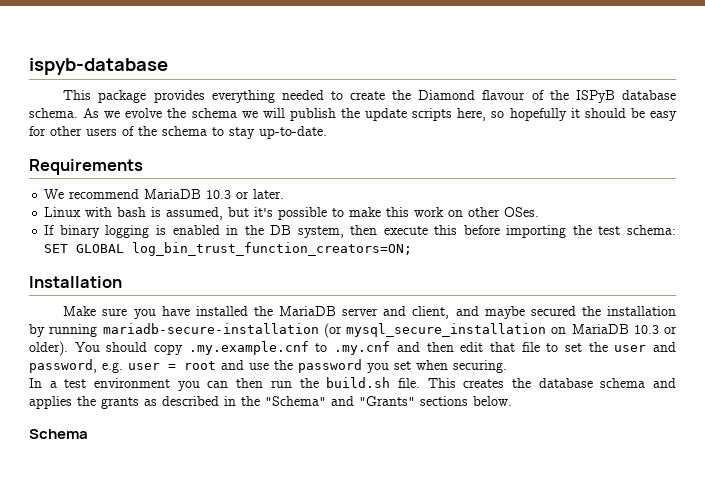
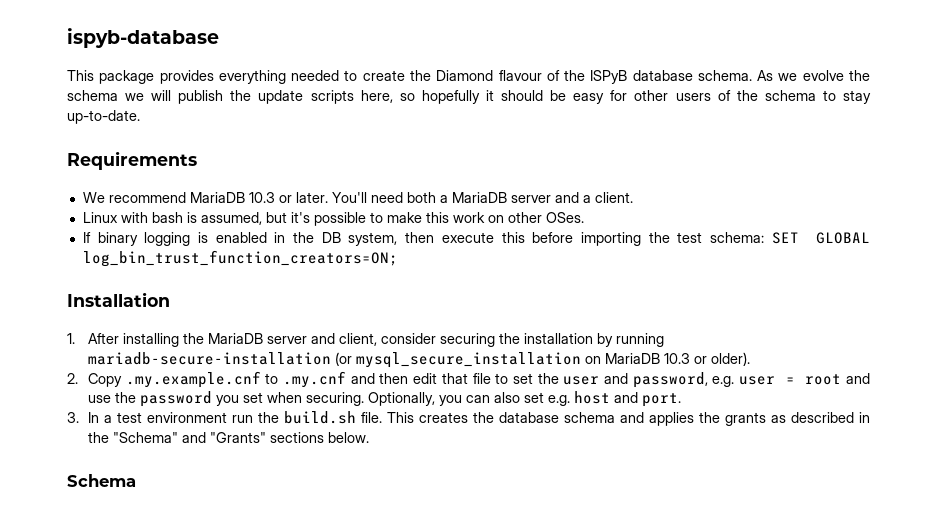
(285, 194) none -> [331,192,633,203] You'll need both a MariaDB server and a client.
[63,306,248,319] Make sure you have installed -> [67,333,179,347] 1. After installing
[455,306,576,319] and maybe secured -> [380,333,495,347] consider securing
[74,342,184,355] You should copy -> [67,373,122,387] // 2. Copy
(507, 366) // -> [367,391,681,407] [67,412,79,423] Optionally, you can also set e.g. host and port. // 3.
[177,378,264,391] you can then -> (227, 417) none

